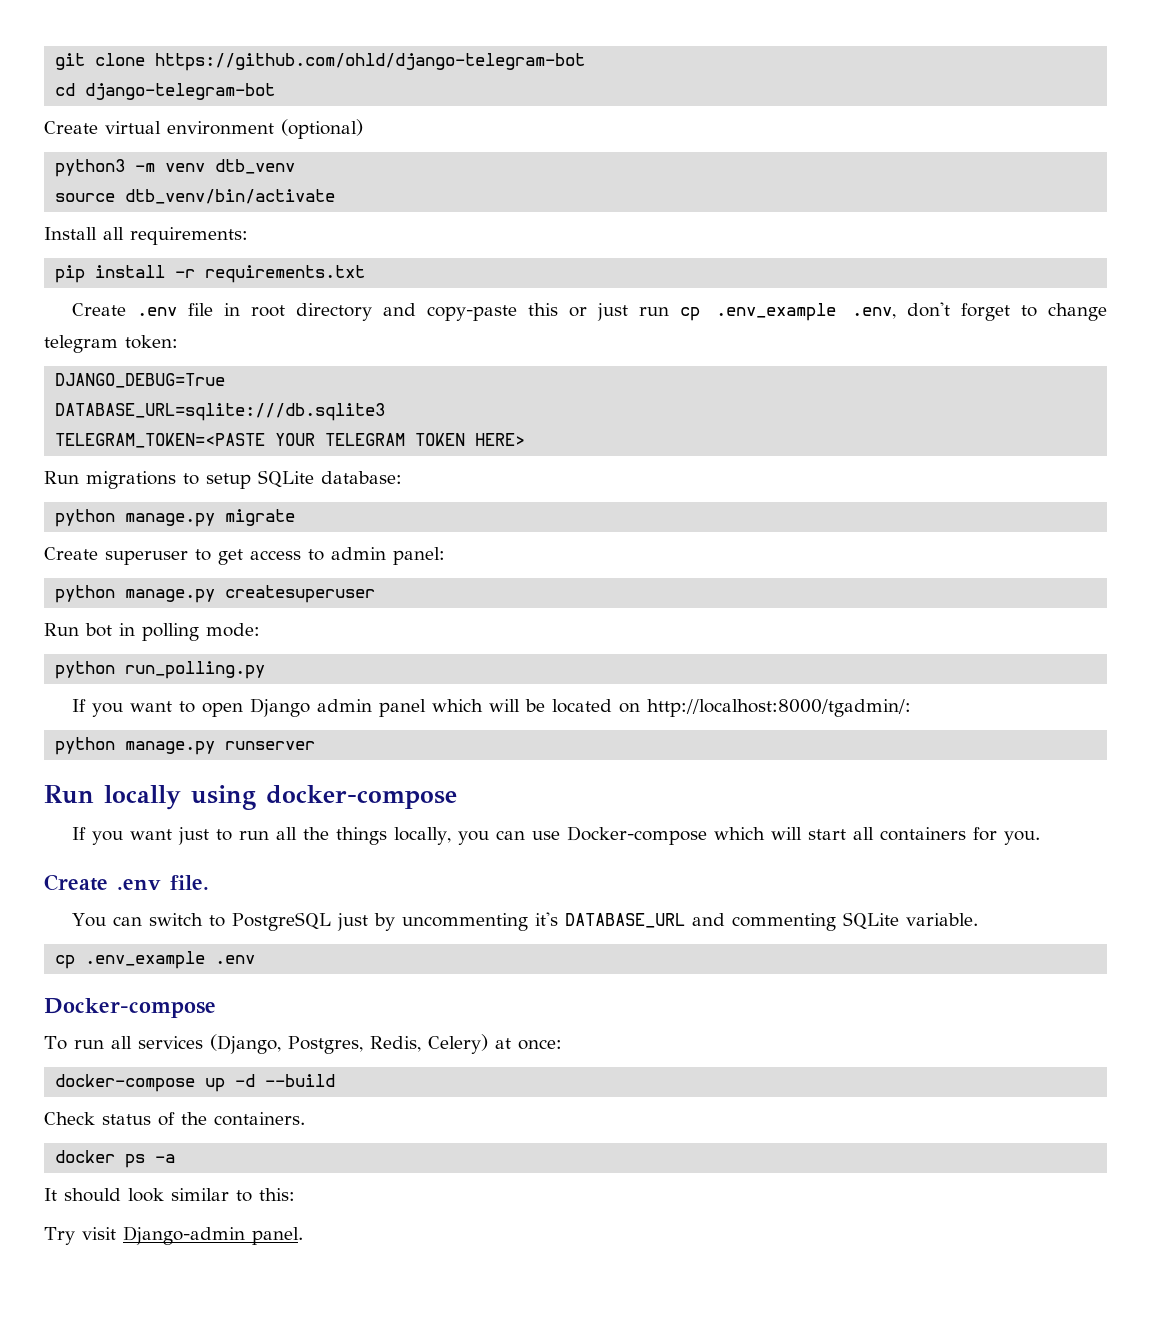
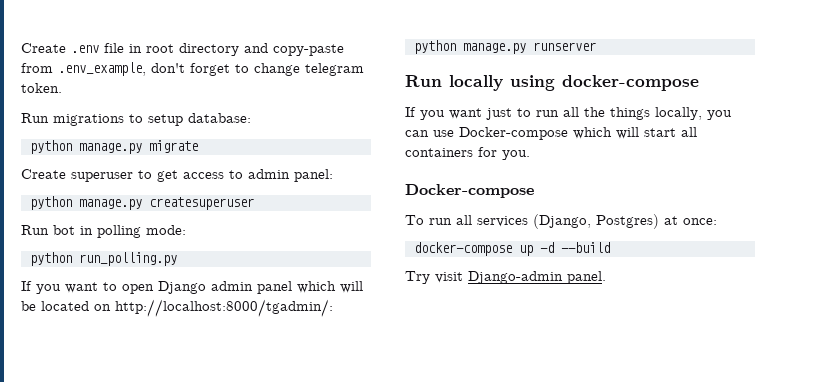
[55,53,586,71] [55,83,276,100] [44,119,363,139] [55,159,296,177] [55,189,336,204] [44,227,248,245] [55,265,366,283] git clone https://github.com/ohld/django-telegram-bot // cd django-telegram-bot // Create virtual environment (optional) // python3 -m venv dtb_venv // source dtb_venv/bin/activate // Install all requirements: // pip install -r requirements.txt // -> (21, 48) none
[528,303,896,321] this or just run cp .env_example .env, -> [21,62,146,76] from .env_example,
[125,335,178,349] [55,373,226,388] [55,403,386,421] [55,433,526,448] token: // DJANGO_DEBUG=True // DATABASE_URL=sqlite:///db.sqlite3 // TELEGRAM_TOKEN=<PASTE YOUR TELEGRAM TOKEN HERE> -> [21,83,62,93] token.
[258,470,314,488] SQLite -> (183, 120) none
[44,874,209,891] [71,912,978,931] [55,951,256,969] // Create .env file. // You can switch to PostgreSQL just by uncommenting it's DATABASE_URL and commenting SQLite variable. // cp .env_example .env -> (530, 155) none
[287,1034,488,1054] Postgres, Redis, Celery) -> [596,214,659,229] Postgres)
[44,1112,305,1126] [55,1150,176,1168] [44,1188,295,1202] // Check status of the containers. // docker ps -a // It should look similar to this: -> (610, 247) none

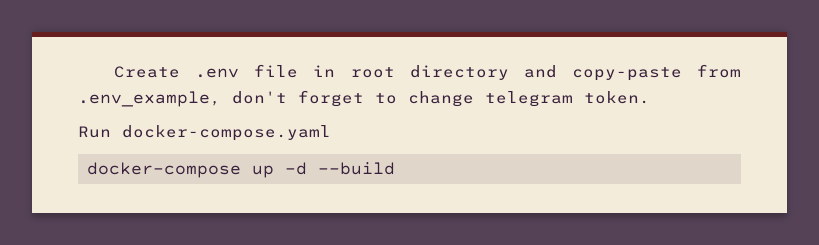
[53,113,251,126] [30,140,198,154] [21,169,333,182] [30,196,254,210] [21,225,186,238] [30,252,177,266] [21,281,363,294] [21,299,333,317] [414,40,596,54] [405,75,699,91] [405,107,732,120] [405,127,697,140] [405,147,530,160] [405,184,534,198] [405,214,717,229] migrations to setup database: // python manage.py migrate // Create superuser to get access to admin panel: // python manage.py createsuperuser // Run bot in polling mode: // python run_polling.py // If you want to open Django admin panel which will be located on http://localhost:8000/tgadmin/: // python manage.py runserver // Run locally using docker-compose // If you want just to run all the things locally, you can use Docker-compose which will start all containers for you. // Docker-compose // To run all services (Django, Postgres) at once: -> [122,125,331,141] docker-compose.yaml
[405,271,606,284] // Try visit Django-admin panel. -> (395, 168) none

